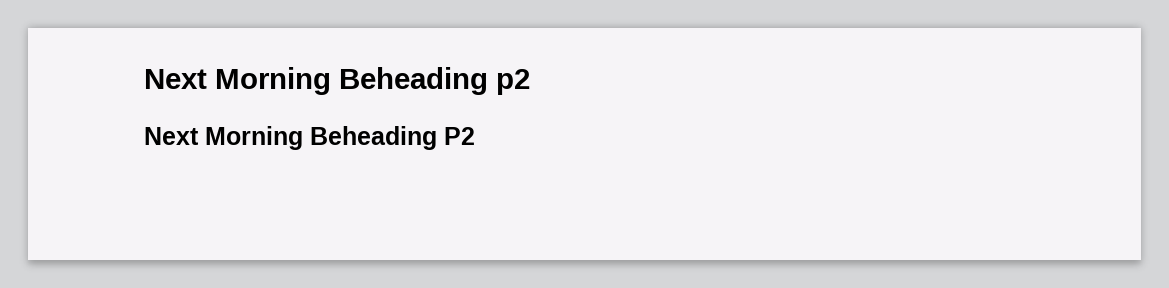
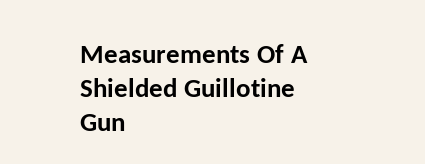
[144,67,530,95] [144,126,475,150] Next Morning Beheading p2 // Next Morning Beheading P2 -> [80,44,309,63] [80,78,296,97] [80,114,125,131] Measurements Of A Shielded Guillotine Gun

